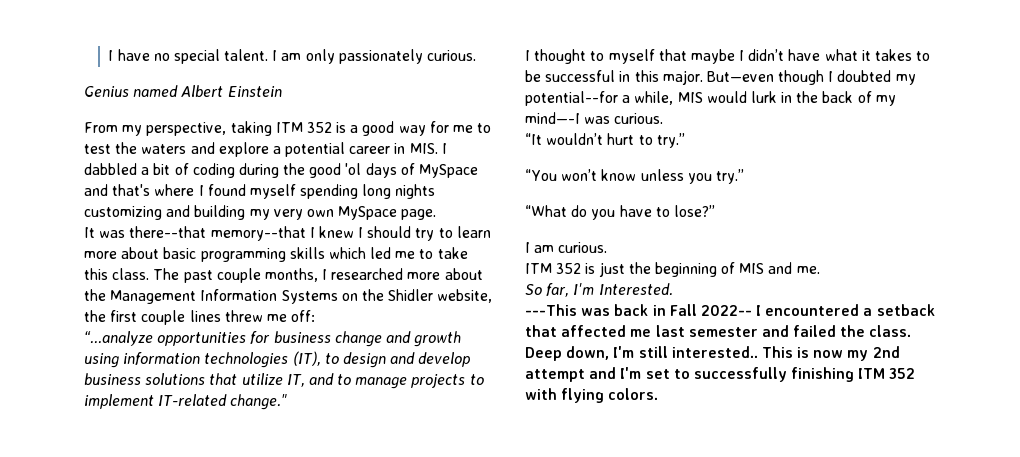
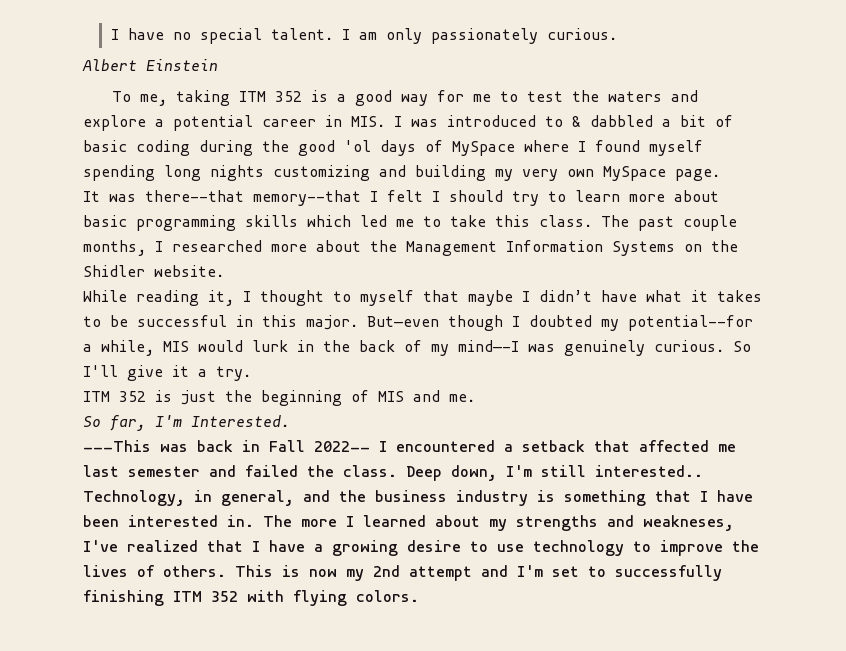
[84,85,179,97] Genius named -> (617, 34) none
[84,122,227,136] From my perspective, -> [112,91,168,106] To me,
(447, 148) none -> [411,115,581,127] was introduced to &
(189, 169) none -> [83,140,127,152] basic
[84,184,151,196] and that's -> (515, 148) none
[318,226,354,238] knew -> [387,190,423,202] felt
[437,289,493,303] [84,310,316,325] [84,331,462,347] [84,351,471,368] [84,373,484,389] [84,394,288,410] website, the first couple lines threw me off: // “...analyze opportunities for business change and growth using information technologies (IT), to design and develop business solutions that utilize IT, and to manage projects to implement IT-related change." // -> [154,265,224,277] [83,290,234,306] website. // While reading it,
[614,113,664,124] [525,133,685,148] [525,169,744,184] [525,205,715,220] [525,242,608,253] curious. // “It wouldn’t hurt to try.” // “You won’t know unless you try.” // “What do you have to lose?” // I am curious. -> [564,340,751,356] [83,365,251,381] genuinely curious. So I'll give it a try.
(758, 352) none -> [83,490,753,506] [83,515,734,531] [83,540,759,556] [83,565,226,577] Technology, in general, and the business industry is something that I have been interested in. The more I learned about my strengths and weakneses, I've realized that I have a growing desire to use technology to improve the lives of others.

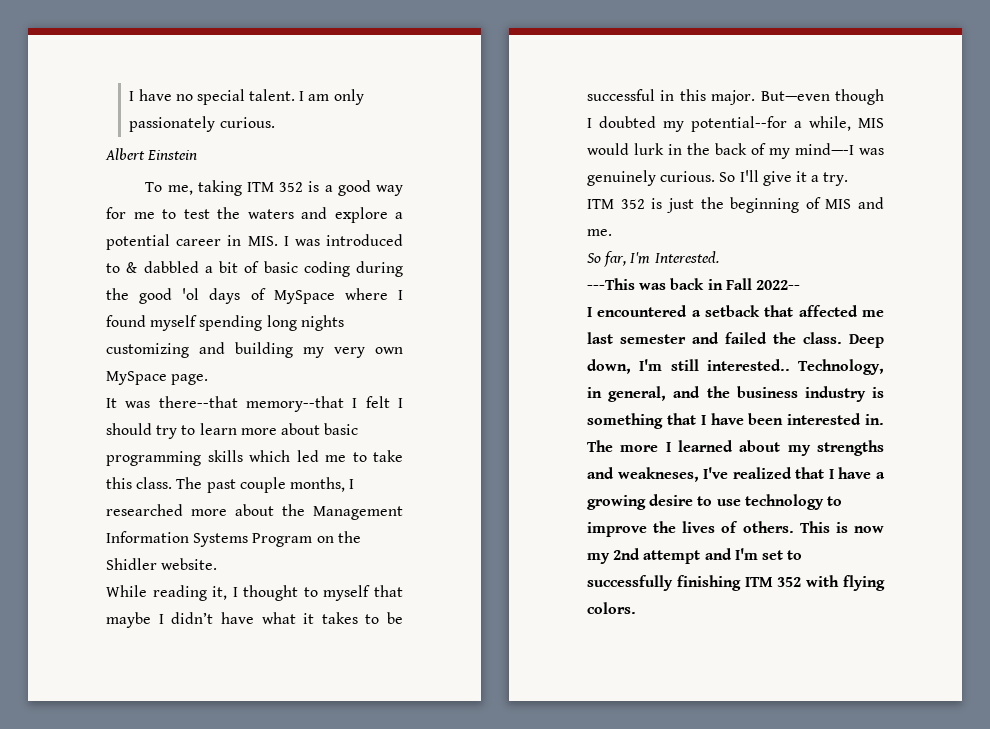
(675, 248) none -> [252,533,313,547] Program
(370, 446) none -> (800, 285) //

